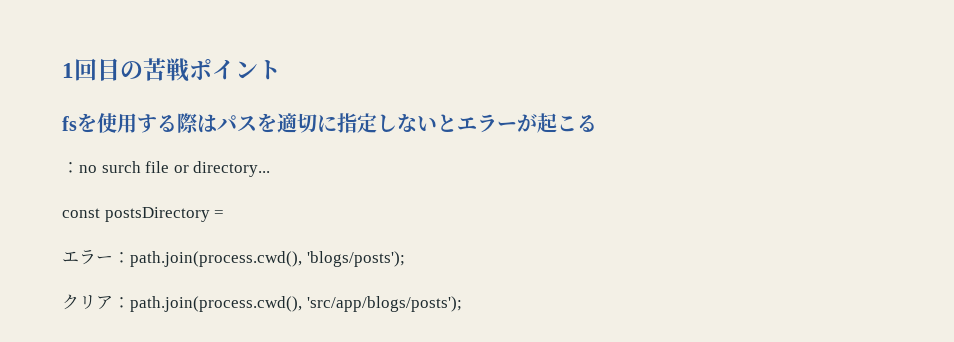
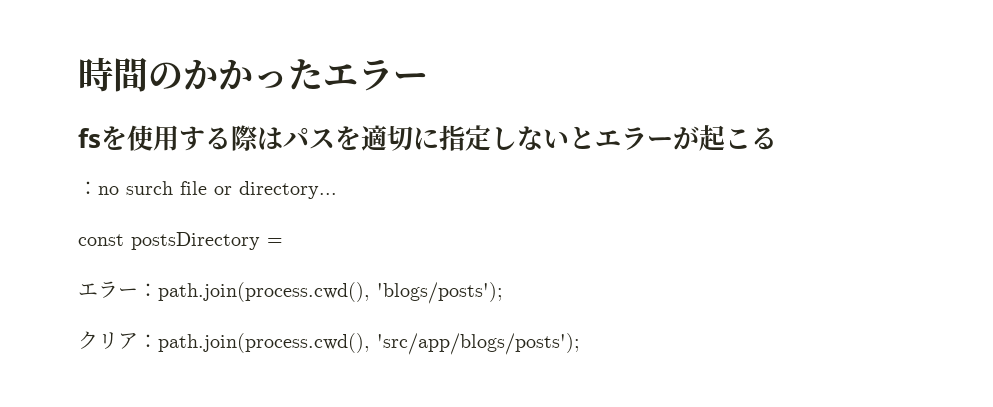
[62,58,281,82] 1回目の苦戦ポイント -> [78,57,428,92] 時間のかかったエラー

